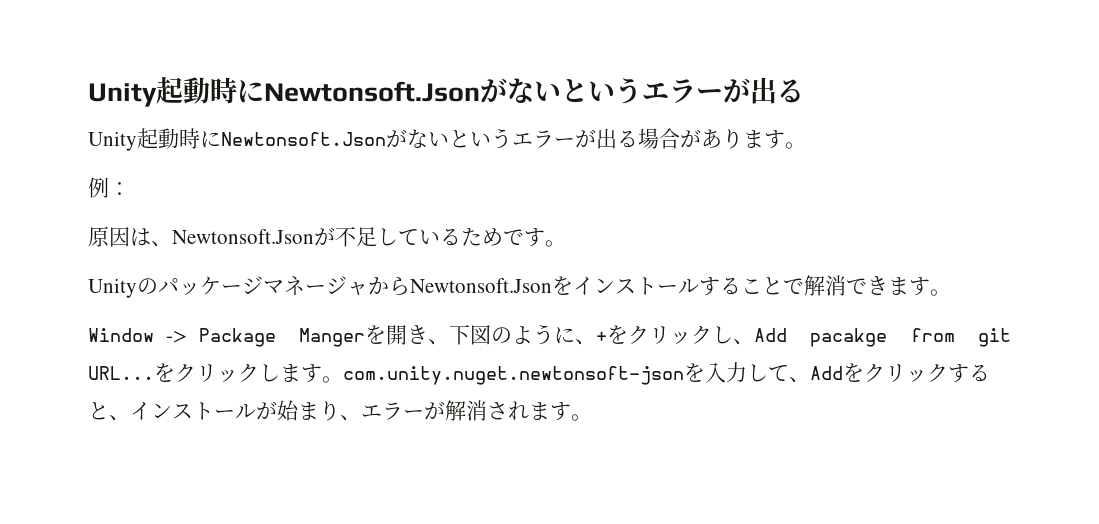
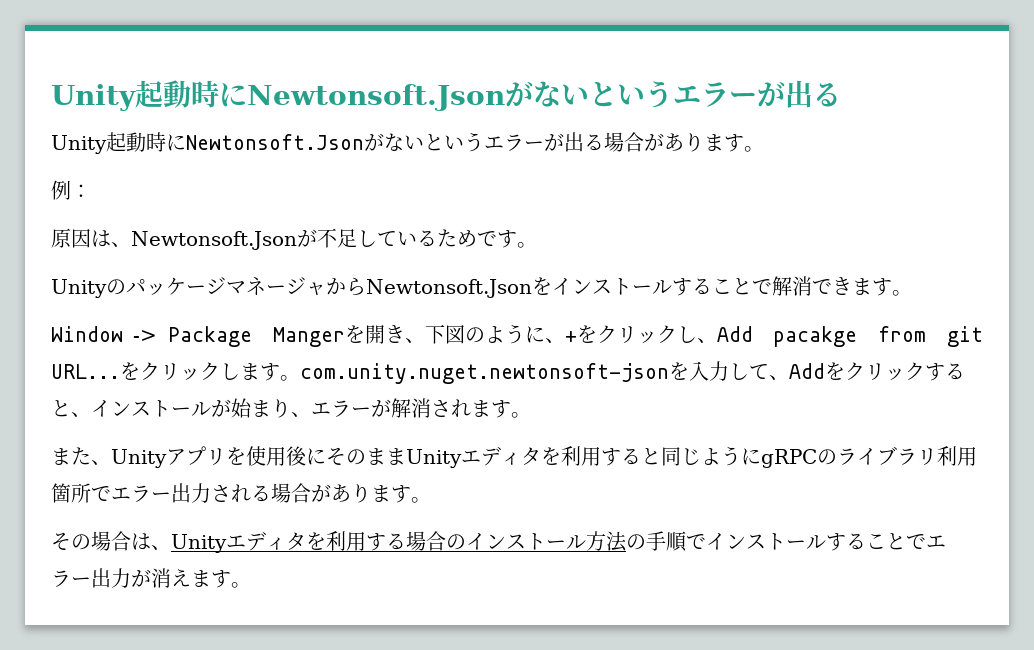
(592, 417) none -> [51,446,977,468] [51,483,431,503] [51,531,946,553] [51,568,251,588] // また、Unityアプリを使用後にそのままUnityエディタを利用すると同じようにgRPCのライブラリ利用箇所でエラー出力される場合があります。 // その場合は、Unityエディタを利用する場合のインストール方法の手順でインストールすることでエラー出力が消えます。

